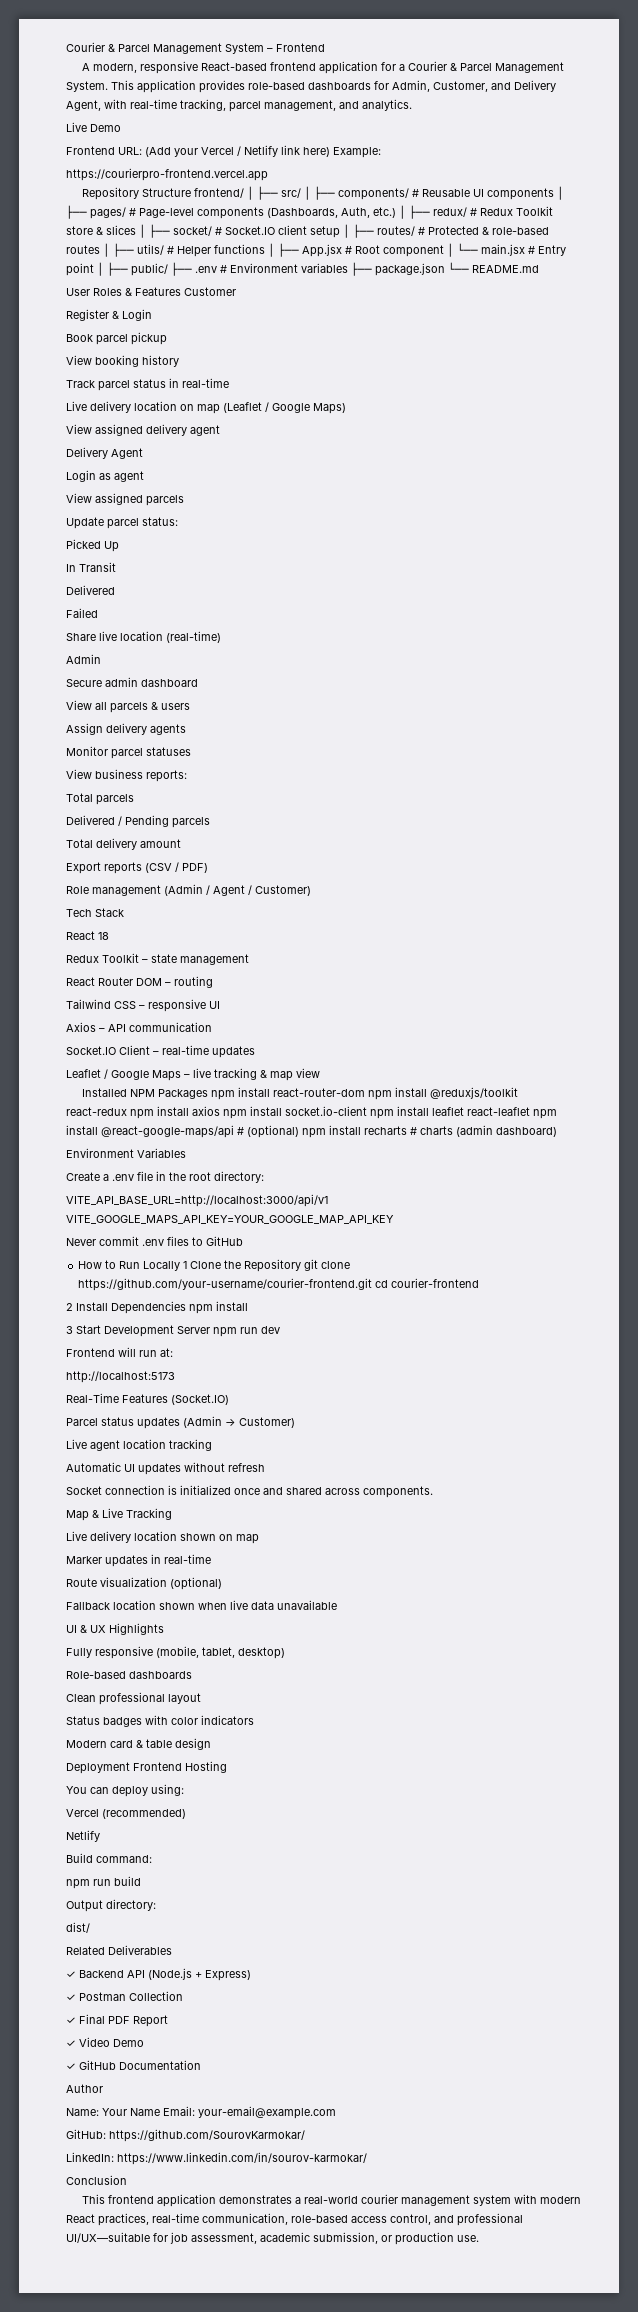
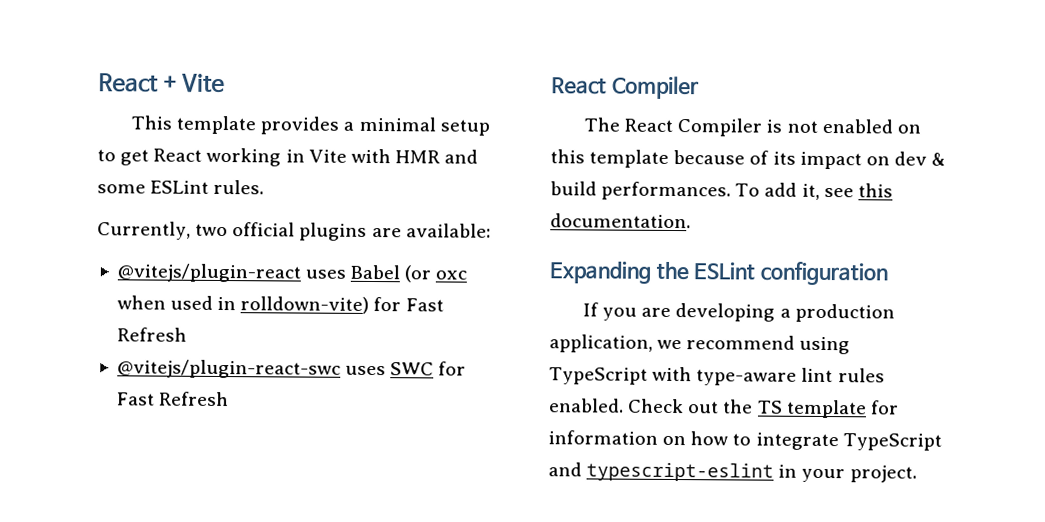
[66,42,325,54] [82,61,565,74] [66,80,556,93] [66,99,412,112] [66,122,121,132] [66,145,381,158] [66,168,268,181] [82,186,565,200] [66,205,553,219] [66,224,549,238] [66,243,566,257] [66,262,539,276] [66,287,236,296] [66,309,152,321] [66,332,167,345] [66,355,179,367] [66,378,229,391] [66,401,346,414] [66,424,220,436] [66,447,143,459] [66,470,144,482] [66,493,184,506] [66,517,178,529] [66,539,119,552] [66,562,116,572] [66,585,115,595] [66,608,98,618] [66,631,221,643] [66,654,101,664] [66,677,198,687] [66,700,190,713] [66,723,186,735] [66,746,191,759] [66,769,187,782] [66,793,134,805] [66,815,210,828] [66,838,181,850] [66,862,208,874] [66,884,311,896] [66,908,124,917] [66,931,109,940] [66,953,249,965] [66,976,213,988] [66,999,220,1012] [66,1022,212,1032] [66,1045,255,1058] [66,1068,320,1081] [82,1087,519,1100] [66,1106,557,1119] [66,1125,557,1138] [66,1148,186,1158] [66,1171,264,1183] [66,1194,328,1207] [66,1215,394,1224] [66,1236,243,1246] [78,1259,351,1272] [78,1278,480,1291] [66,1301,248,1314] [66,1325,280,1337] [66,1347,173,1357] [66,1371,175,1383] [66,1393,229,1405] [66,1416,295,1429] [66,1439,212,1451] [66,1462,265,1475] [66,1485,433,1498] [66,1508,172,1521] [66,1531,259,1544] [66,1554,211,1567] [66,1577,222,1590] [66,1600,337,1610] [66,1623,164,1635] [66,1646,285,1659] [66,1671,192,1679] [66,1692,201,1705] [66,1715,254,1727] [66,1738,211,1750] [66,1761,227,1774] [66,1784,184,1797] [66,1809,186,1819] [66,1830,100,1842] [66,1853,152,1863] [66,1876,141,1889] [66,1899,156,1912] [66,1922,90,1933] [66,1945,172,1955] [66,1968,251,1981] [66,1991,183,2001] [66,2014,168,2027] [66,2037,144,2047] [66,2060,201,2070] [66,2084,103,2093] [66,2106,336,2119] [66,2129,305,2142] [66,2152,367,2165] [66,2175,127,2185] [82,2194,582,2207] [66,2213,523,2226] [66,2232,479,2245] Courier & Parcel Management System – Frontend // A modern, responsive React-based frontend application for a Courier & Parcel Management System. This application provides role-based dashboards for Admin, Customer, and Delivery Agent, with real-time tracking, parcel management, and analytics. // Live Demo // Frontend URL: (Add your Vercel / Netlify link here) Example: // https://courierpro-frontend.vercel.app // Repository Structure frontend/ │ ├── src/ │ ├── components/ # Reusable UI components │ ├── pages/ # Page-level components (Dashboards, Auth, etc.) │ ├── redux/ # Redux Toolkit store & slices │ ├── socket/ # Socket.IO client setup │ ├── routes/ # Protected & role-based routes │ ├── utils/ # Helper functions │ ├── App.jsx # Root component │ └── main.jsx # Entry point │ ├── public/ ├── .env # Environment variables ├── package.json └── README.md // User Roles & Features Customer // Register & Login // Book parcel pickup // View booking history // Track parcel status in real-time // Live delivery location on map (Leaflet / Google Maps) // View assigned delivery agent // Delivery Agent // Login as agent // View assigned parcels // Update parcel status: // Picked Up // In Transit // Delivered // Failed // Share live location (real-time) // Admin // Secure admin dashboard // View all parcels & users // Assign delivery agents // Monitor parcel statuses // View business reports: // Total parcels // Delivered / Pending parcels // Total delivery amount // Export reports (CSV / PDF) // Role management (Admin / Agent / Customer) // Tech Stack // React 18 // Redux Toolkit – state management // React Router DOM – routing // Tailwind CSS – responsive UI // Axios – API communication // Socket.IO Client – real-time updates // Leaflet / Google Maps – live tracking & map view // Installed NPM Packages npm install react-router-dom npm install @reduxjs/toolkit react-redux npm install axios npm install socket.io-client npm install leaflet react-leaflet npm install @react-google-maps/api # (optional) npm install recharts # charts (admin dashboard) // Environment Variables // Create a .env file in the root directory: // VITE_API_BASE_URL=http://localhost:3000/api/v1 VITE_GOOGLE_MAPS_API_KEY=YOUR_GOOGLE_MAP_API_KEY // Never commit .env files to GitHub // How to Run Locally 1 Clone the Repository git clone https://github.com/your-username/courier-frontend.git cd courier-frontend // 2 Install Dependencies npm install // 3 Start Development Server npm run dev // Frontend will run at: // http://localhost:5173 // Real-Time Features (Socket.IO) // Parcel status updates (Admin → Customer) // Live agent location tracking // Automatic UI updates without refresh // Socket connection is initialized once and shared across components. // Map & Live Tracking // Live delivery location shown on map // Marker updates in real-time // Route visualization (optional) // Fallback location shown when live data unavailable // UI & UX Highlights // Fully responsive (mobile, tablet, desktop) // Role-based dashboards // Clean professional layout // Status badges with color indicators // Modern card & table design // Deployment Frontend Hosting // You can deploy using: // Vercel (recommended) // Netlify // Build command: // npm run build // Output directory: // dist/ // Related Deliverables // ✓ Backend API (Node.js + Express) // ✓ Postman Collection // ✓ Final PDF Report // ✓ Video Demo // ✓ GitHub Documentation // Author // Name: Your Name Email: your-email@example.com // GitHub: https://github.com/SourovKarmokar/ // LinkedIn: https://www.linkedin.com/in/sourov-karmokar/ // Conclusion // This frontend application demonstrates a real-world courier management system with modern React practices, real-time communication, role-based access control, and professional UI/UX—suitable for job assessment, academic submission, or production use. -> [98,73,226,94] [131,115,490,136] [97,147,479,167] [97,179,265,195] [97,221,491,241] [116,263,468,283] [116,295,444,314] [116,327,187,342] [116,359,467,379] [116,391,230,407] [551,75,699,100] [584,117,921,137] [550,149,947,170] [550,181,893,201] [550,213,691,229] [549,261,888,286] [583,302,895,323] [549,334,851,355] [549,366,885,386] [548,398,899,419] [548,430,942,451] [548,462,917,483] React + Vite // This template provides a minimal setup to get React working in Vite with HMR and some ESLint rules. // Currently, two official plugins are available: // @vitejs/plugin-react uses Babel (or oxc when used in rolldown-vite) for Fast Refresh // @vitejs/plugin-react-swc uses SWC for Fast Refresh // React Compiler // The React Compiler is not enabled on this template because of its impact on dev & build performances. To add it, see this documentation. // Expanding the ESLint configuration // If you are developing a production application, we recommend using TypeScript with type-aware lint rules enabled. Check out the TS template for information on how to integrate TypeScript and typescript-eslint in your project.

